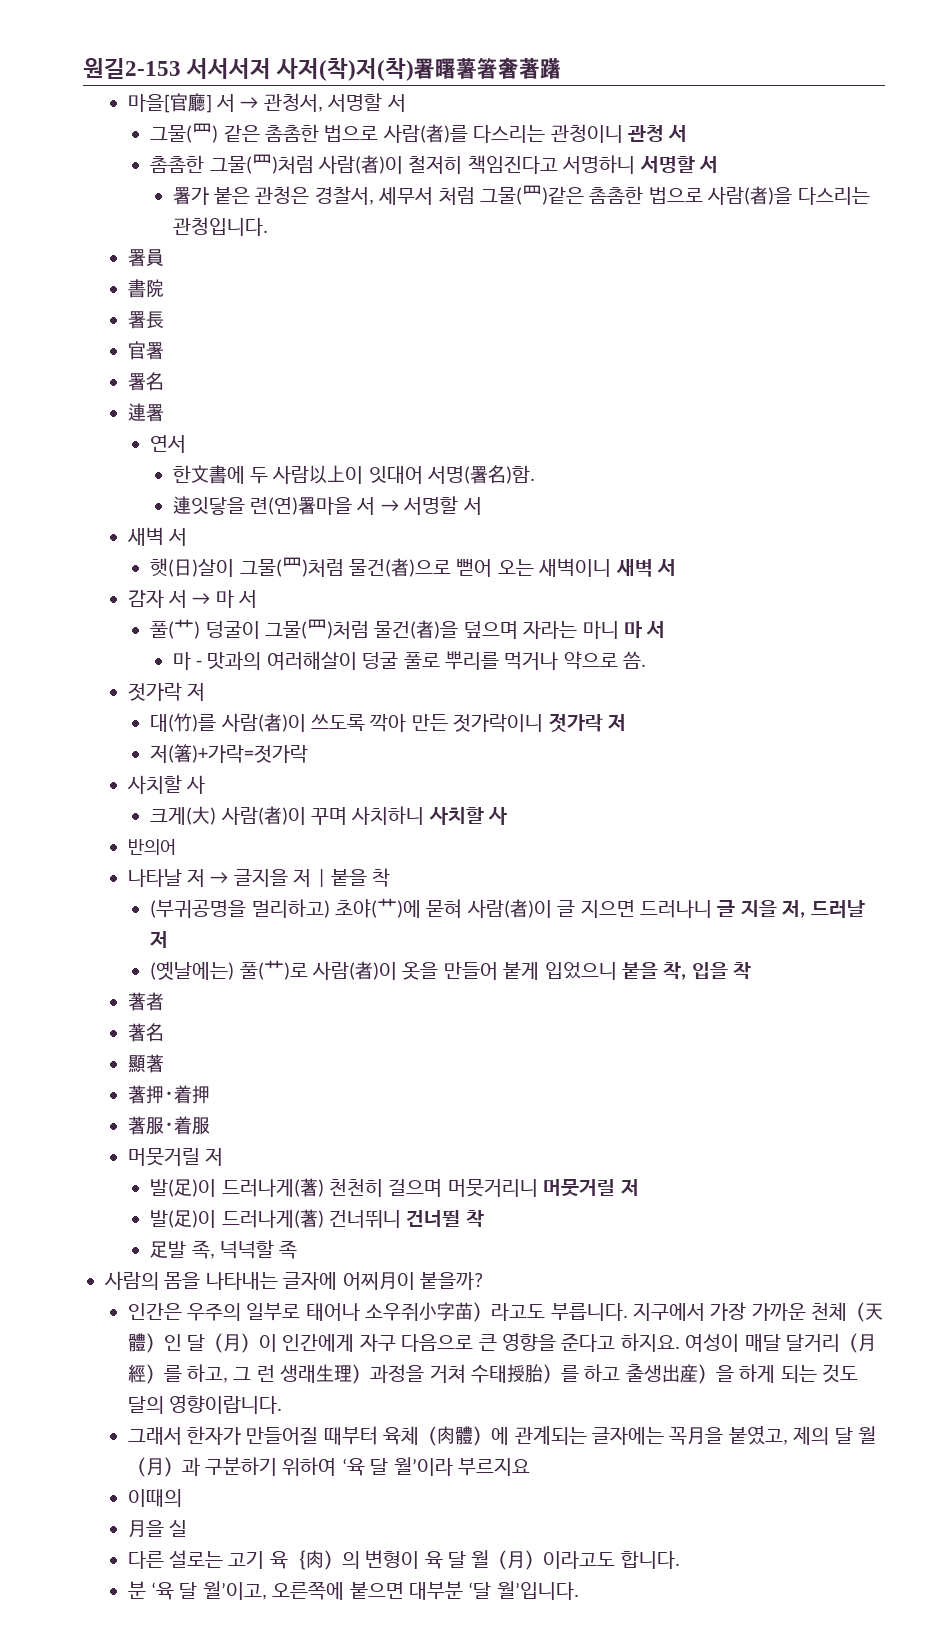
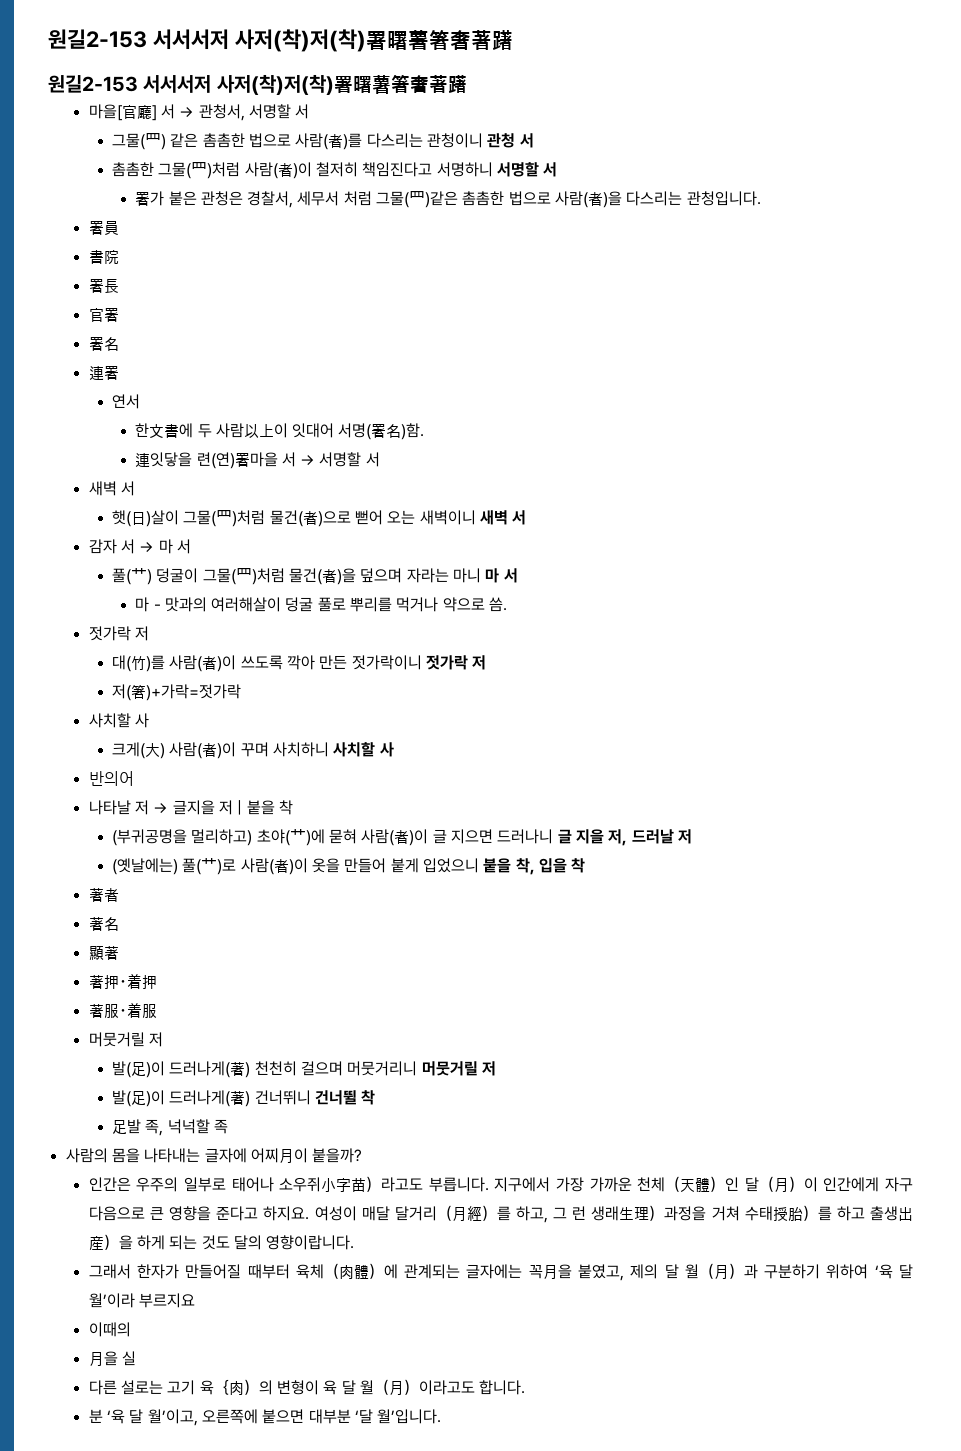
[83,57,562,81] 원길2-153 서서서저 사저(착)저(착)署曙薯箸奢著躇 -> [48,29,513,52] [48,74,467,95] 원길2-153 서서서저 사저(착)저(착)署曙薯箸奢著躇 // 원길2-153 서서서저 사저(착)저(착)署曙薯箸奢著躇

